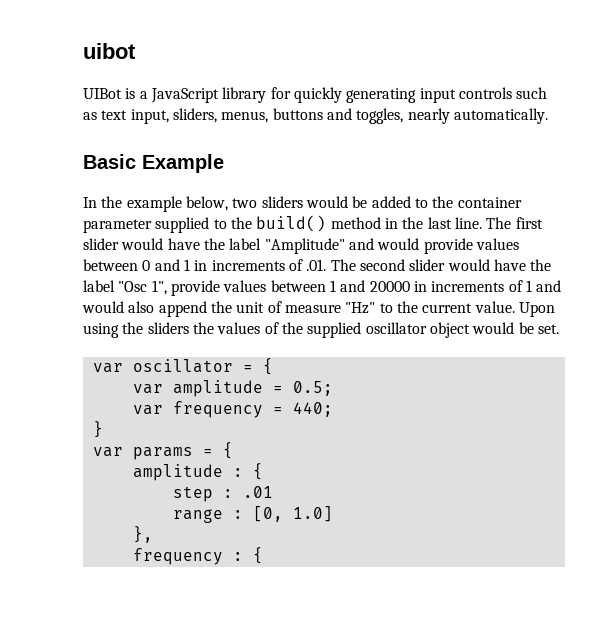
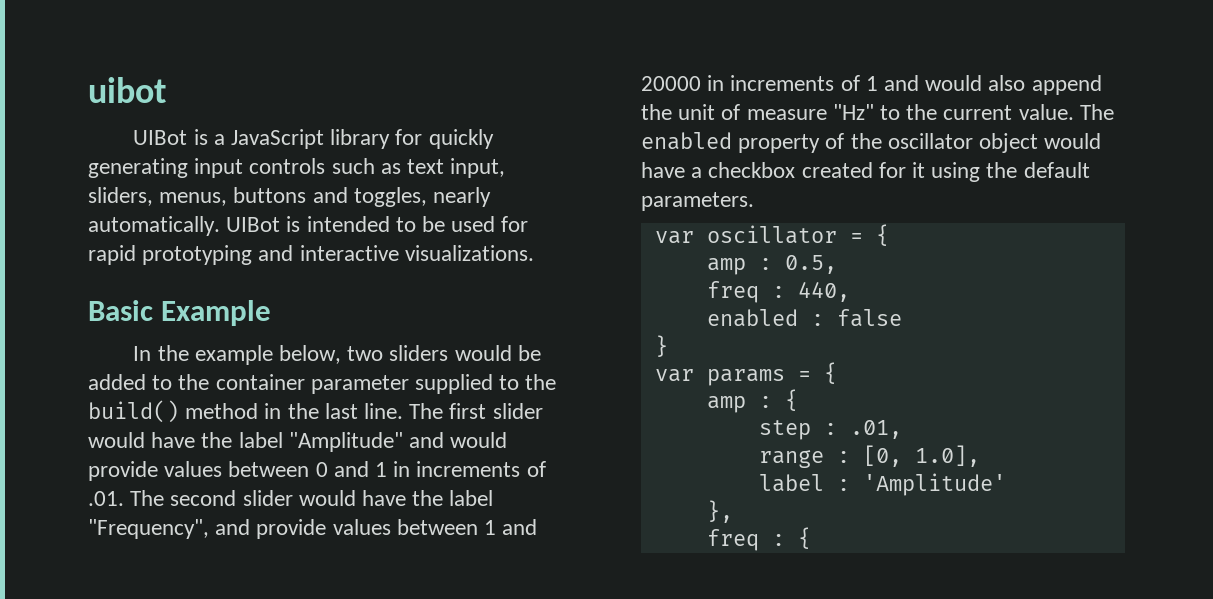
(548, 116) none -> [226,216,529,232] [88,245,534,265] UIBot is intended to be used for rapid prototyping and interactive visualizations.
[118,280,167,295] "Osc 1", -> [88,519,251,539] "Frequency", and
[518,302,555,317] [83,322,261,338] Upon using the sliders the values -> [1079,104,1114,120] [641,132,821,153] The enabled property
[307,322,362,338] supplied -> (882, 141) none
[518,322,559,334] [92,358,273,375] [132,380,333,397] [132,401,333,418] be set. // var oscillator = { // var amplitude = 0.5; // var frequency = 440; -> [641,162,1090,182] [641,192,754,211] [654,224,889,246] [706,255,837,275] [706,281,850,303] [706,309,902,327] have a checkbox created for it using the default parameters. // var oscillator = { // amp : 0.5, // freq : 440, // enabled : false
[132,464,223,481] amplitude -> [706,396,746,413] amp
[242,486,273,498] .01 -> [849,420,902,439] .01,
[292,506,333,522] 1.0] -> [914,445,980,467] [758,473,1006,496] 1.0], // label : 'Amplitude'
[132,548,223,565] frequency -> [706,529,759,551] freq

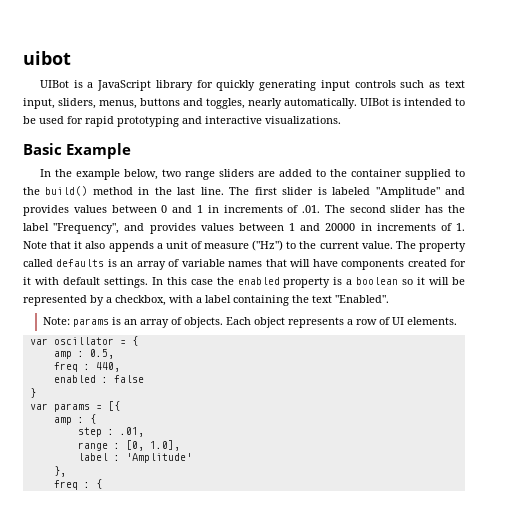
[389,345,541,361] sliders would be -> [184,169,275,180] range sliders are
[310,375,409,394] parameter -> (402, 173) none
[88,432,508,452] [88,461,158,481] would have the label "Amplitude" and would provide -> [317,187,465,198] [23,205,69,216] is labeled "Amplitude" and provides
[298,490,407,506] would have -> [425,205,444,213] has
[256,519,327,539] provide -> [149,223,196,234] provides
[865,75,1102,95] [641,104,672,120] 1 and would also append the -> [456,223,466,231] [23,241,163,252] 1. Note that it also appends a
[832,104,874,120] "Hz" -> [252,240,284,251] ("Hz")
[641,132,1102,153] [641,162,1090,182] [641,192,754,211] enabled property of the oscillator object would have a checkbox created for it using the default parameters. -> [418,241,466,252] [23,259,466,270] [23,277,465,288] [23,295,389,306] [42,317,457,328] property called defaults is an array of variable names that will have components created for it with default settings. In this case the enabled property is a boolean so it will be represented by a checkbox, with a label containing the text "Enabled". // Note: params is an array of objects. Each object represents a row of UI elements.
[823,362,837,384] { -> [107,401,120,411] [{

